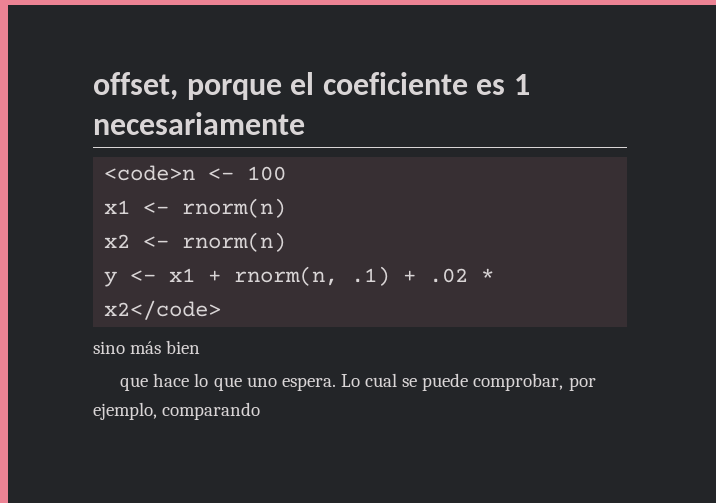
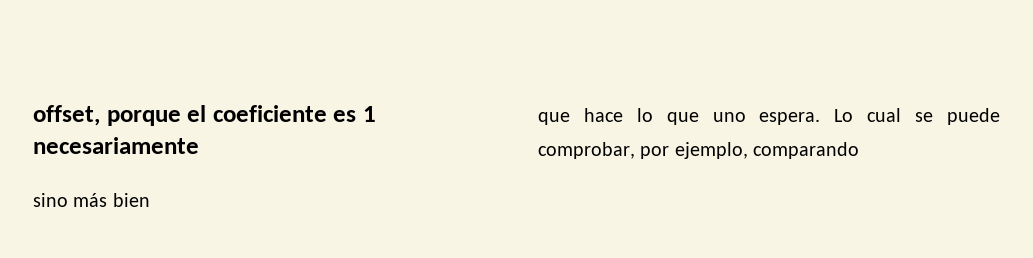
[104,165,287,181] [104,198,287,218] [104,232,287,252] [104,266,495,287] [104,300,222,320] // <code>n <- 100 // x1 <- rnorm(n) // x2 <- rnorm(n) // y <- x1 + rnorm(n, .1) + .02 * x2</code> -> (199, 145) none

